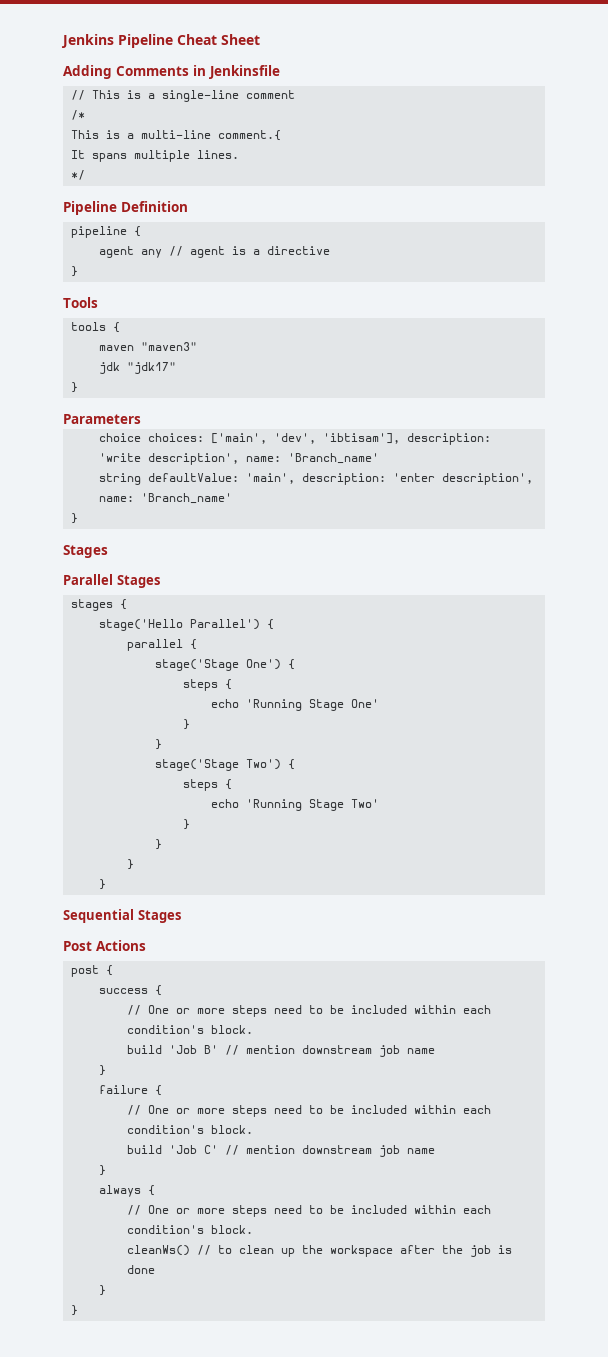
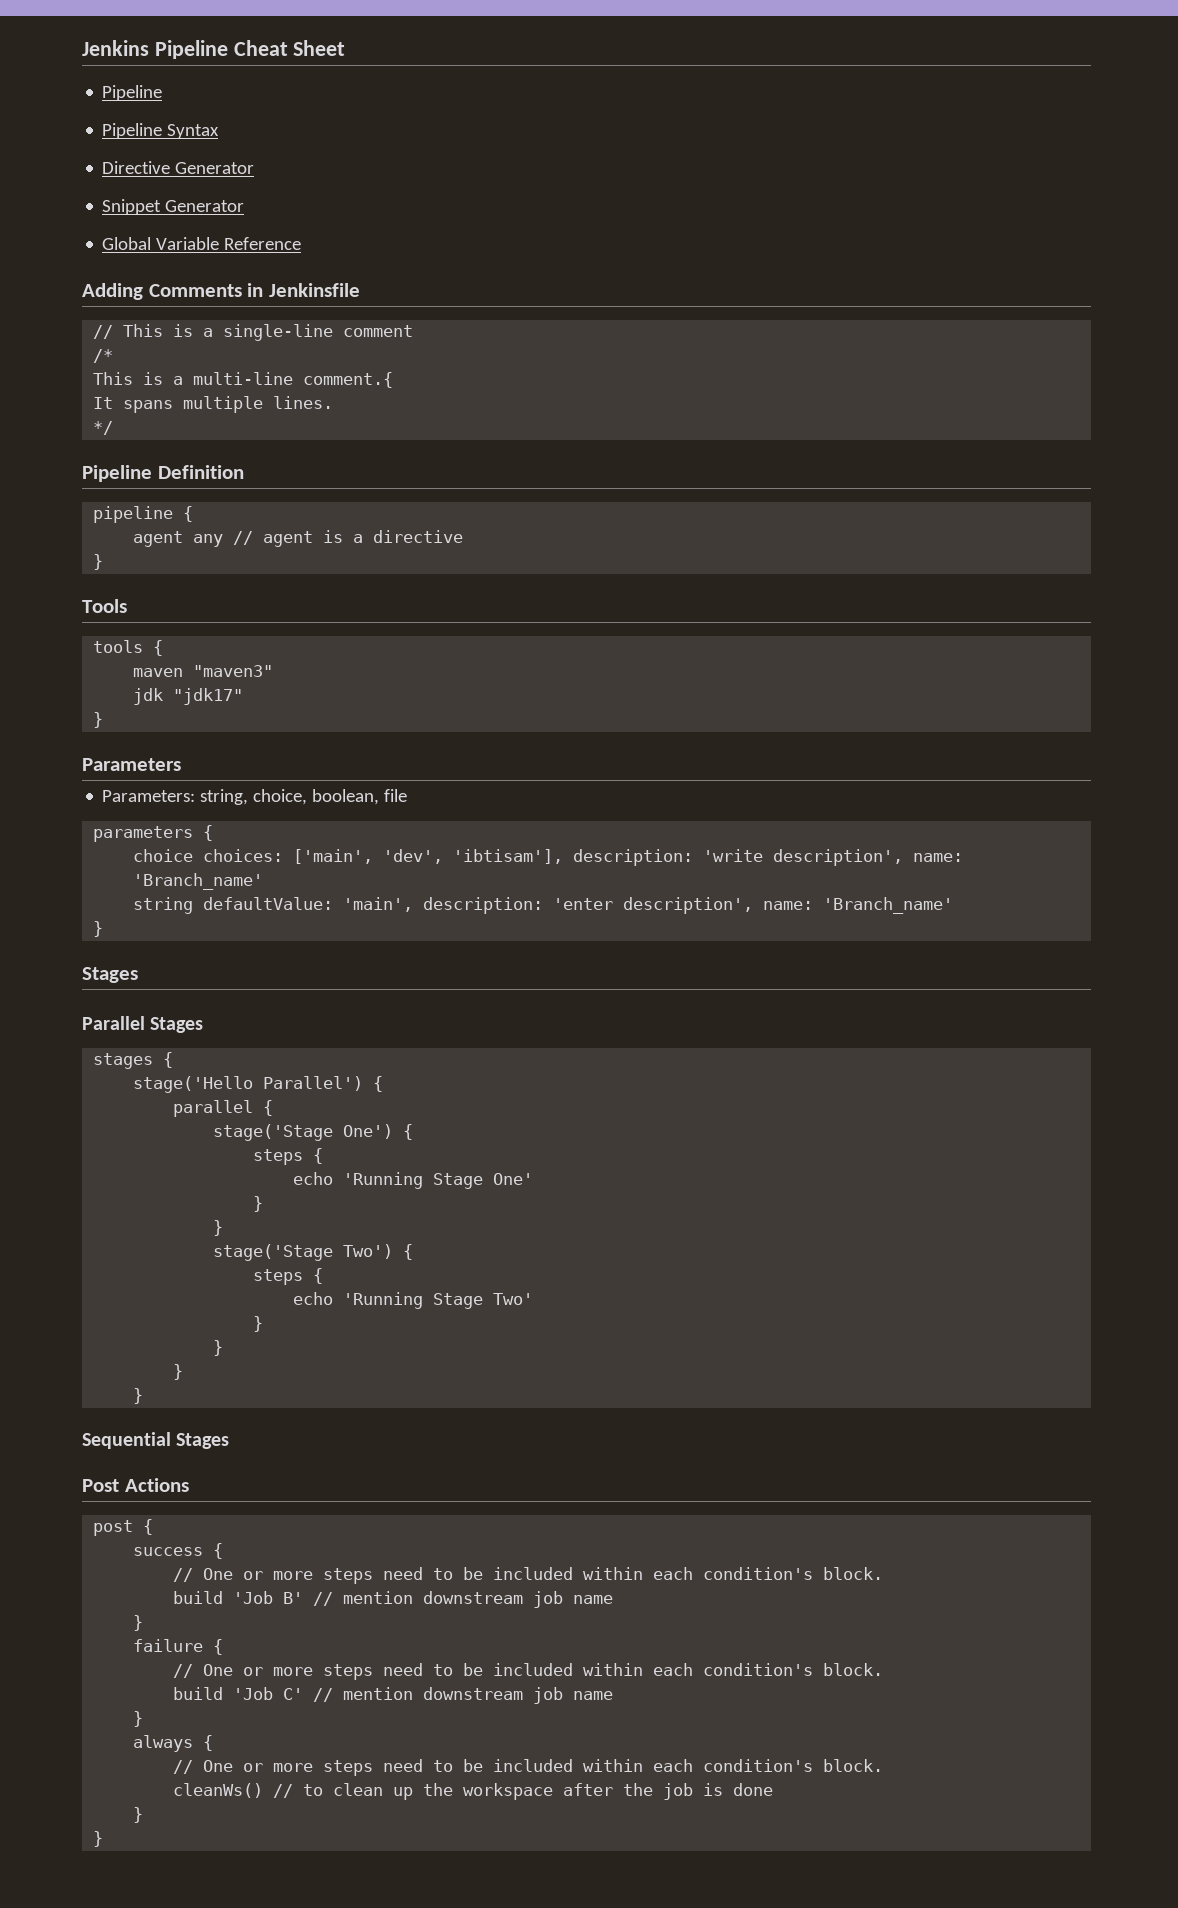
(260, 39) none -> [102,85,163,101] [102,123,220,139] [102,161,255,174] [102,199,245,215] [102,237,302,250] // Pipeline // Pipeline Syntax // Directive Generator // Snippet Generator // Global Variable Reference
(141, 419) none -> [102,789,408,805] [93,825,214,842] // Parameters: string, choice, boolean, file // parameters {

